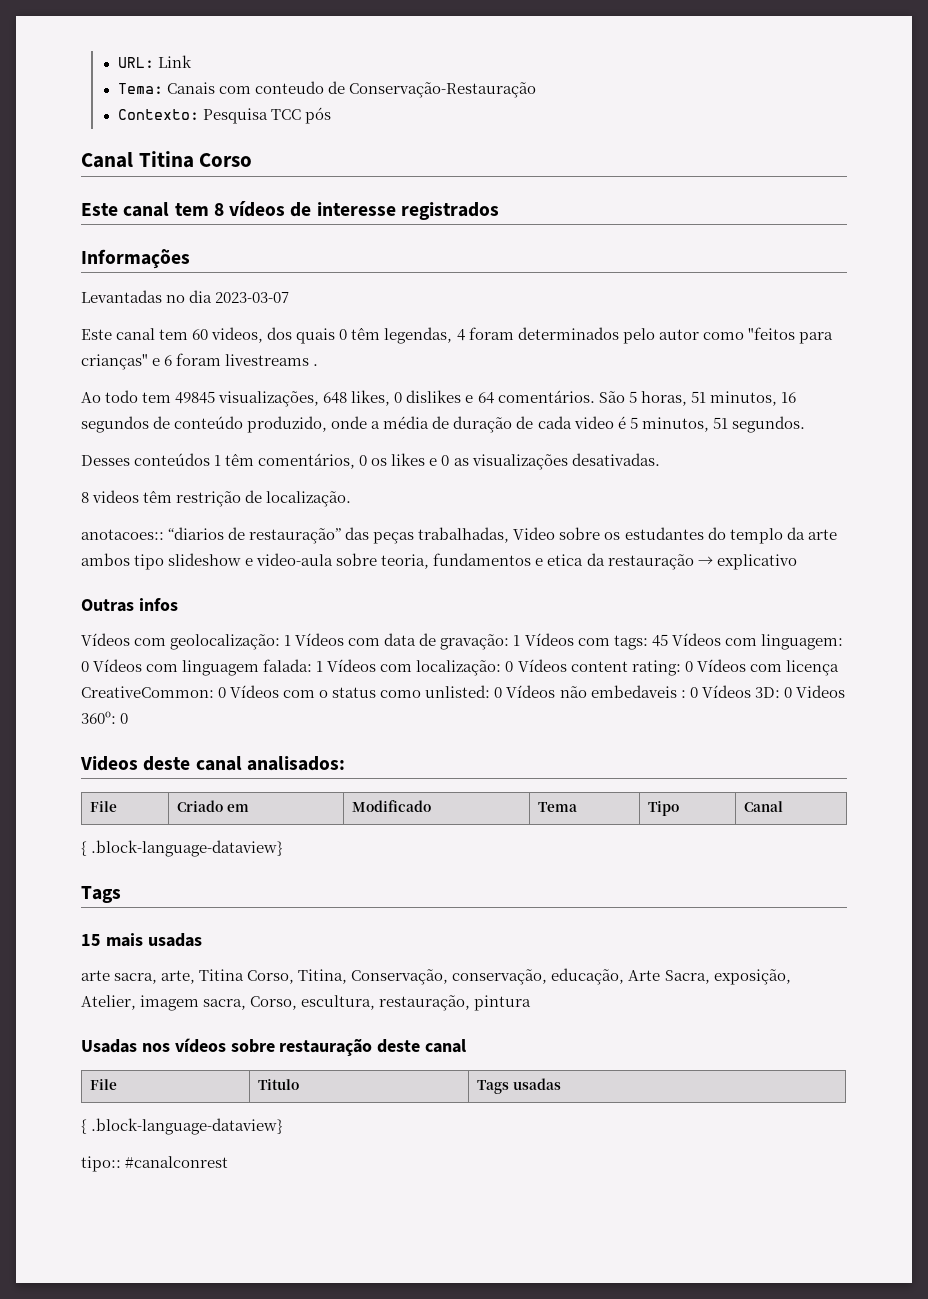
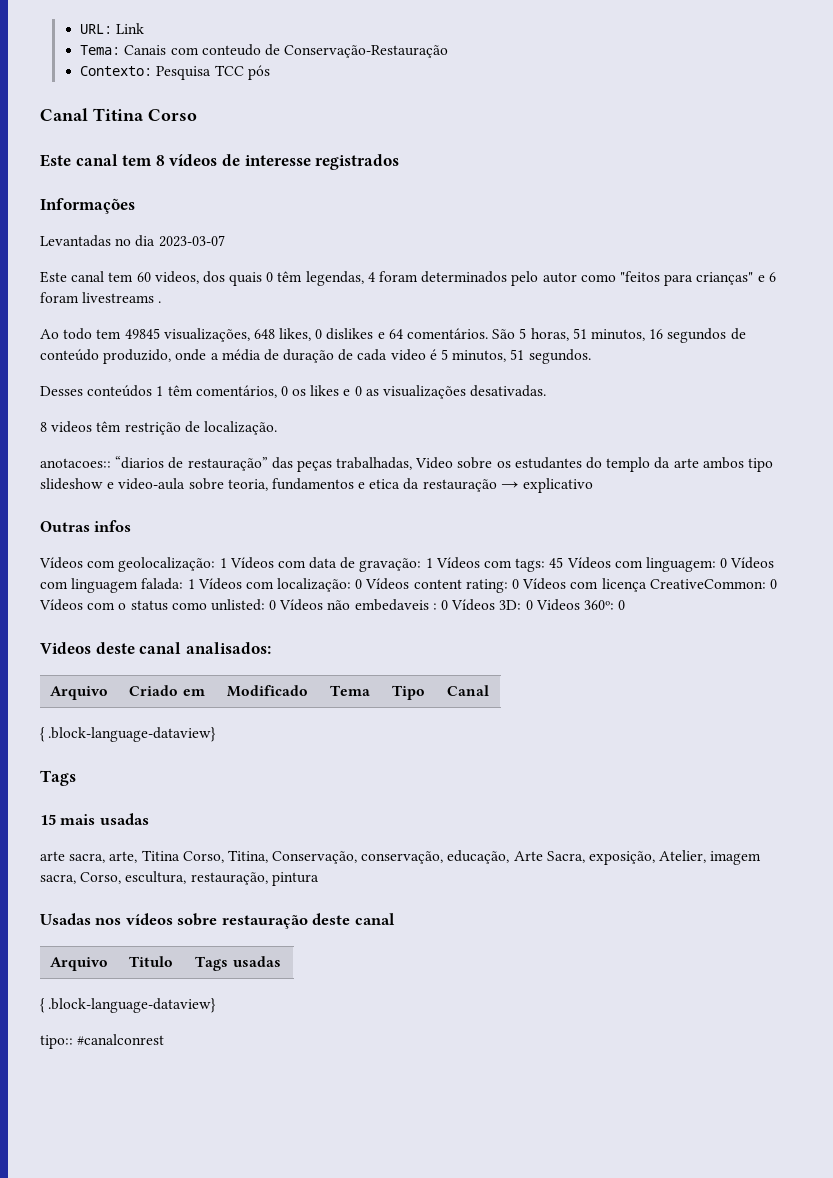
[90,801,118,812] File -> [50,686,109,700] Arquivo
[90,1079,118,1090] File -> [50,957,109,971] Arquivo

